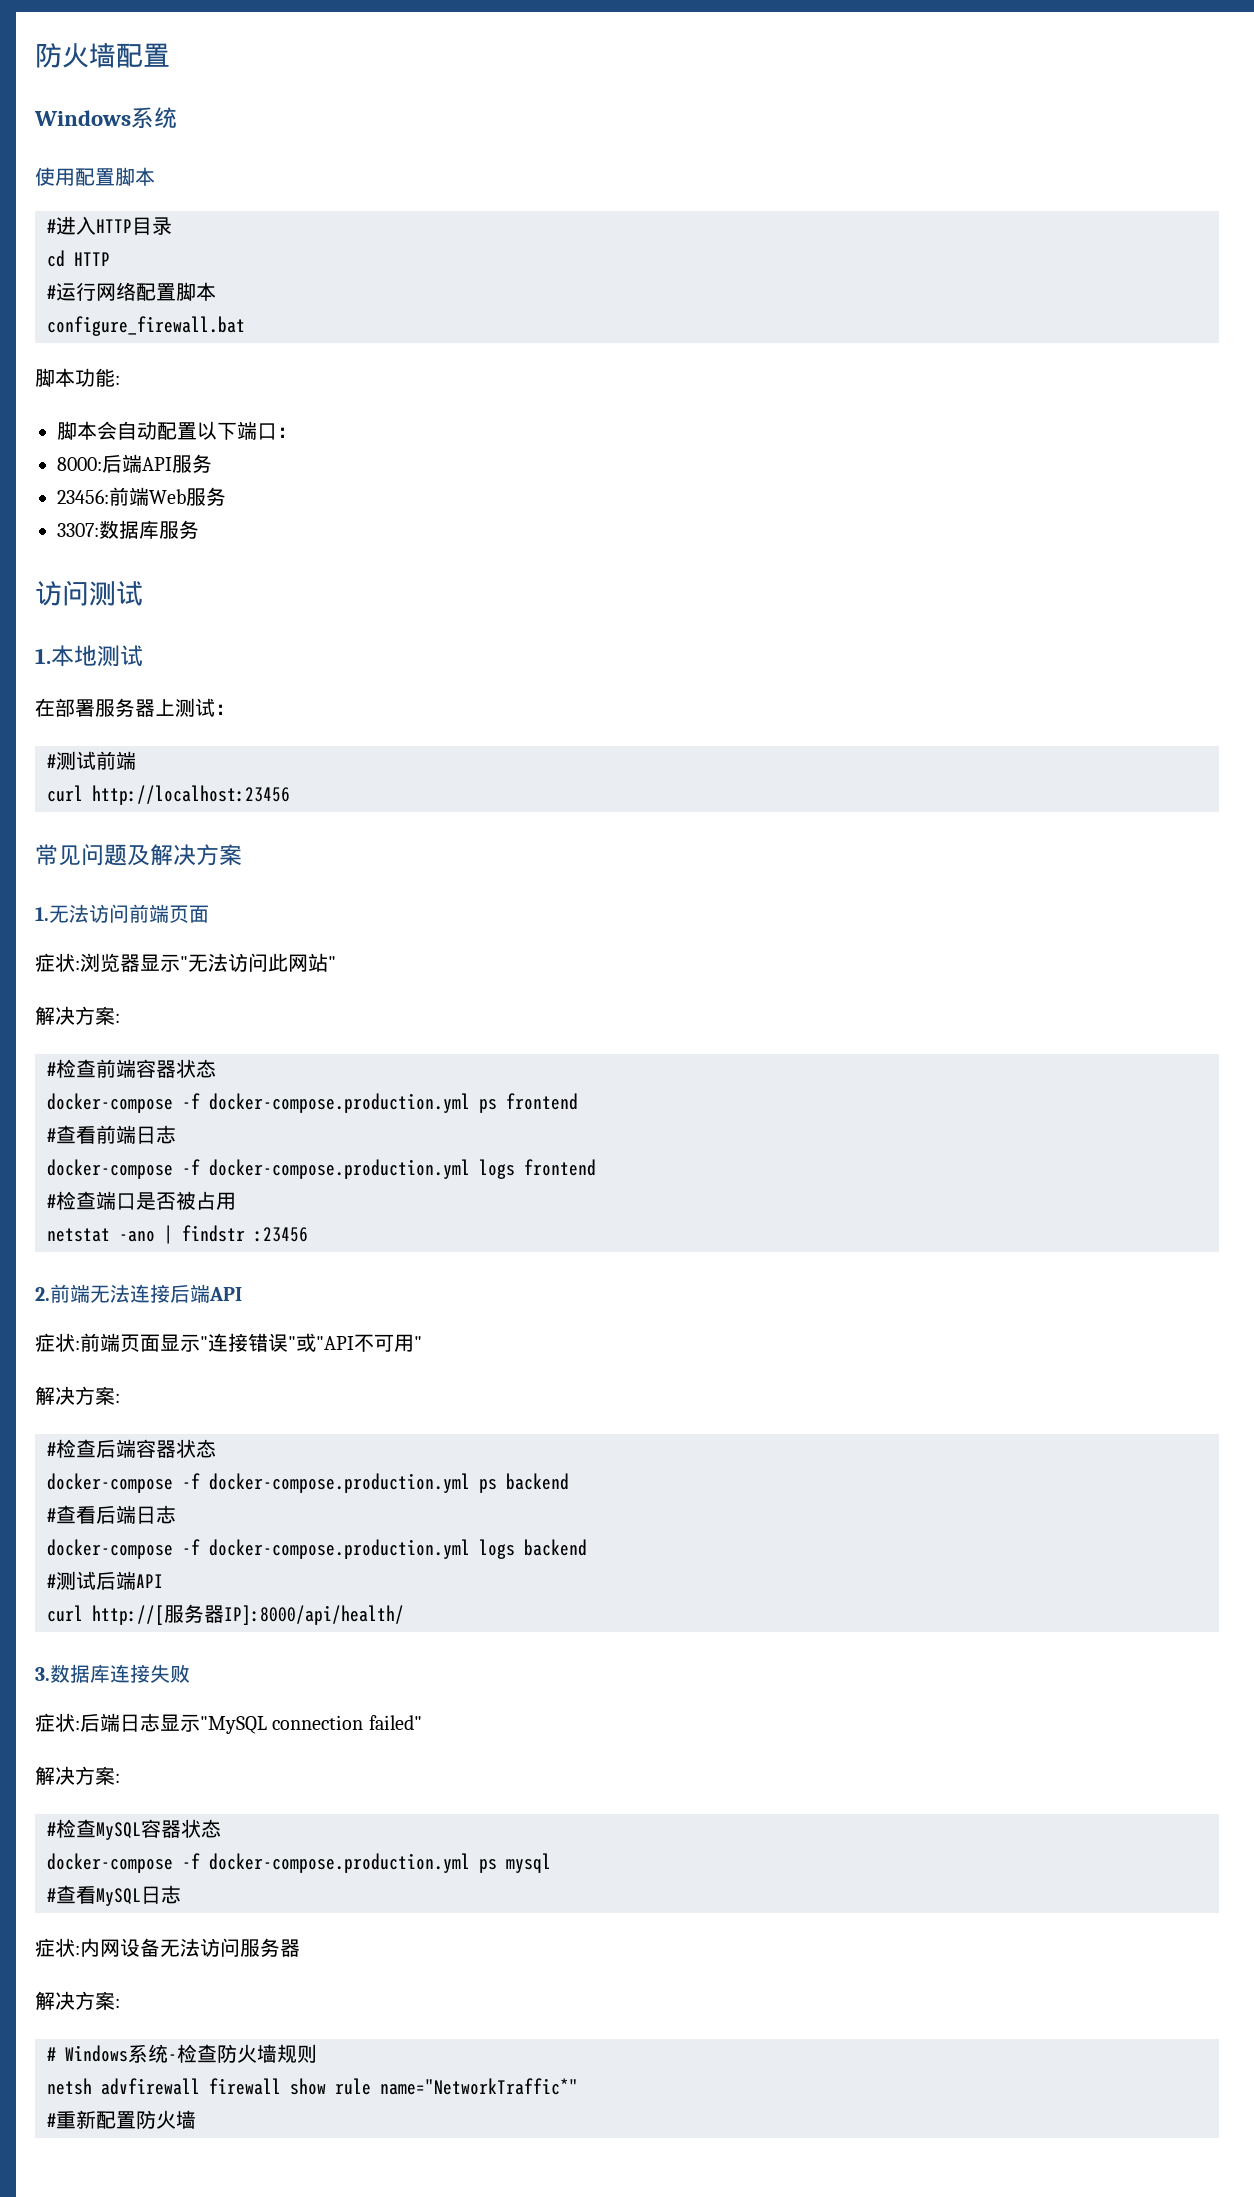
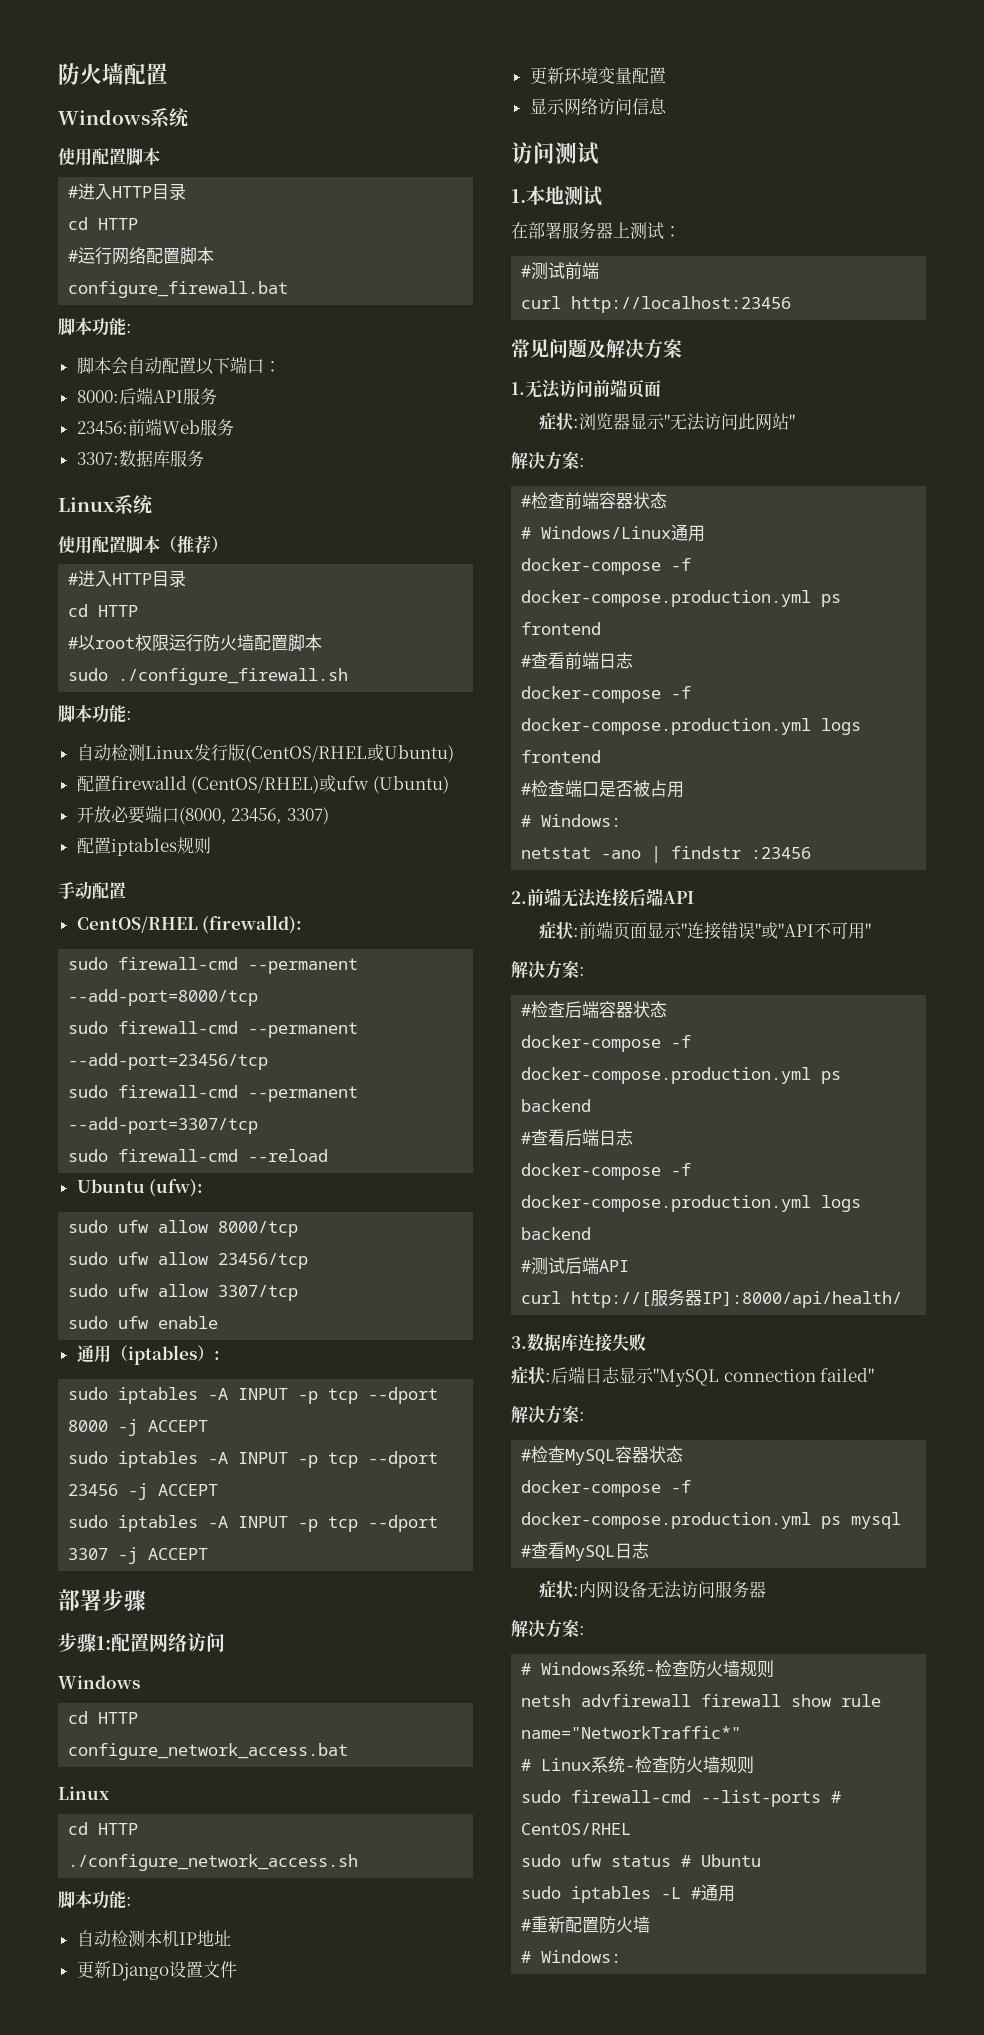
(199, 529) none -> [58,494,153,515] [58,535,228,554] [68,570,187,587] [68,604,139,617] [68,634,323,652] [68,668,349,685] [58,705,132,722] [76,744,454,763] [76,775,449,794] [76,805,329,825] [76,837,211,856] [58,881,126,899] [76,915,303,934] [68,957,359,974] [68,989,259,1006] [68,1021,359,1038] [68,1053,269,1070] [68,1085,359,1102] [68,1117,259,1134] [68,1149,329,1162] [76,1179,204,1197] [68,1220,299,1237] [68,1252,309,1269] [68,1284,299,1301] [68,1316,219,1329] [76,1345,220,1365] [68,1387,439,1404] [68,1419,209,1436] [68,1451,439,1468] [68,1483,219,1500] [68,1515,439,1532] [68,1547,209,1564] [58,1589,146,1611] [58,1633,225,1652] [58,1675,140,1689] [68,1711,139,1724] [68,1743,349,1760] [58,1786,109,1800] [68,1822,139,1835] [68,1854,359,1871] [58,1891,132,1908] [76,1930,231,1947] [76,1961,237,1981] [529,67,666,84] [529,98,667,116] // Linux系统 // 使用配置脚本（推荐） // #进入HTTP目录 // cd HTTP // #以root权限运行防火墙配置脚本 // sudo ./configure_firewall.sh // 脚本功能: // 自动检测Linux发行版(CentOS/RHEL或Ubuntu) // 配置firewalld (CentOS/RHEL)或ufw (Ubuntu) // 开放必要端口(8000, 23456, 3307) // 配置iptables规则 // 手动配置 // CentOS/RHEL (firewalld): // sudo firewall-cmd --permanent --add-port=8000/tcp // sudo firewall-cmd --permanent --add-port=23456/tcp // sudo firewall-cmd --permanent --add-port=3307/tcp // sudo firewall-cmd --reload // Ubuntu (ufw): // sudo ufw allow 8000/tcp // sudo ufw allow 23456/tcp // sudo ufw allow 3307/tcp // sudo ufw enable // 通用（iptables）: // sudo iptables -A INPUT -p tcp --dport 8000 -j ACCEPT // sudo iptables -A INPUT -p tcp --dport 23456 -j ACCEPT // sudo iptables -A INPUT -p tcp --dport 3307 -j ACCEPT // 部署步骤 // 步骤1:配置网络访问 // Windows // cd HTTP // configure_network_access.bat // Linux // cd HTTP // ./configure_network_access.sh // 脚本功能: // 自动检测本机IP地址 // 更新Django设置文件 // 更新环境变量配置 // 显示网络访问信息
(216, 1068) none -> [521,524,706,542] // # Windows/Linux通用
(236, 1201) none -> [521,814,622,827] // # Windows:
(578, 2086) none -> [521,1756,755,1774] [521,1790,842,1807] [521,1823,632,1835] [521,1854,762,1867] [521,1884,736,1903] // # Linux系统-检查防火墙规则 // sudo firewall-cmd --list-ports # CentOS/RHEL // sudo ufw status # Ubuntu // sudo iptables -L #通用
(196, 2119) none -> [521,1950,622,1963] // # Windows:

